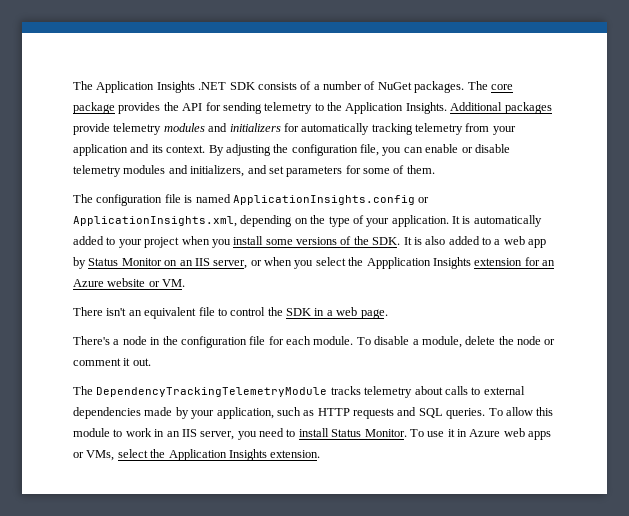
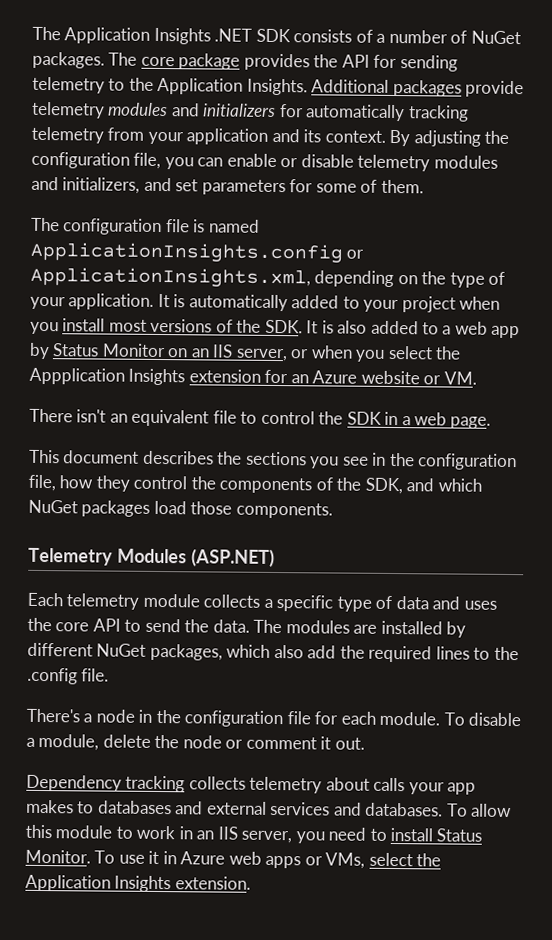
[265,239,293,245] some -> [108,319,147,332] most
(388, 314) none -> [29,449,518,471] [28,474,482,495] [28,499,333,519] [28,547,275,567] [27,592,497,612] [27,617,467,638] [27,642,519,663] [27,667,110,685] // This document describes the sections you see in the configuration file, how they control the components of the SDK, and which NuGet packages load those components. // Telemetry Modules (ASP.NET) // Each telemetry module collects a specific type of data and uses the core API to send the data. The modules are installed by different NuGet packages, which also add the required lines to the .config file.
[73,386,525,398] [73,407,486,419] The DependencyTrackingTelemetryModule tracks telemetry about calls to external dependencies made by your application, such as HTTP requests and SQL queries. -> [26,774,477,795] [26,799,444,817] Dependency tracking collects telemetry about calls your app makes to databases and external services and databases.

